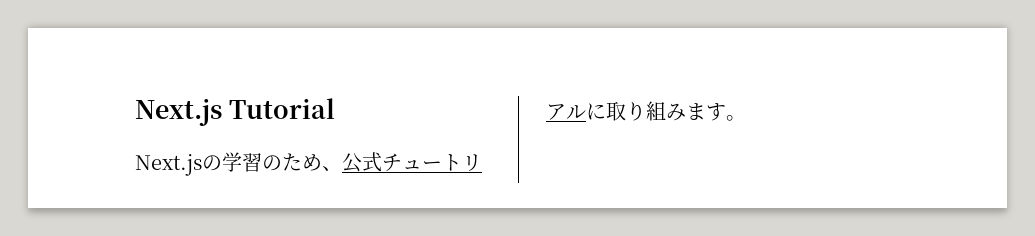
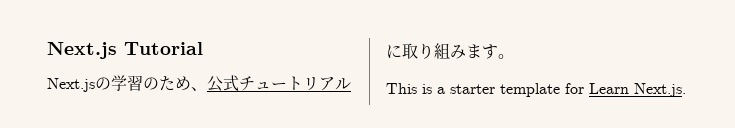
(746, 118) none -> [386,83,686,97] // This is a starter template for Learn Next.js.

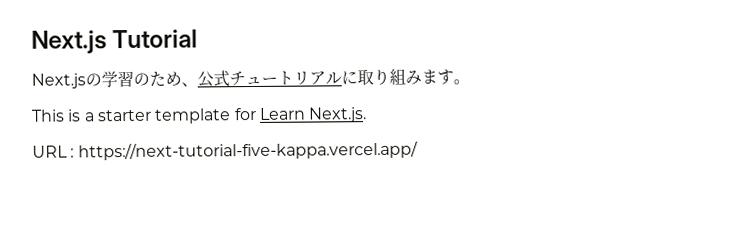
(686, 90) none -> [32,140,418,161] // URL : https://next-tutorial-five-kappa.vercel.app/

